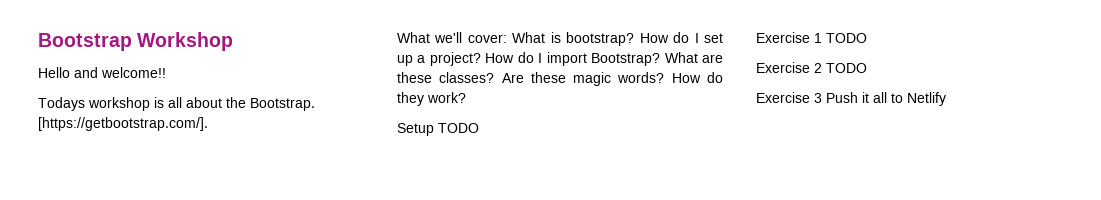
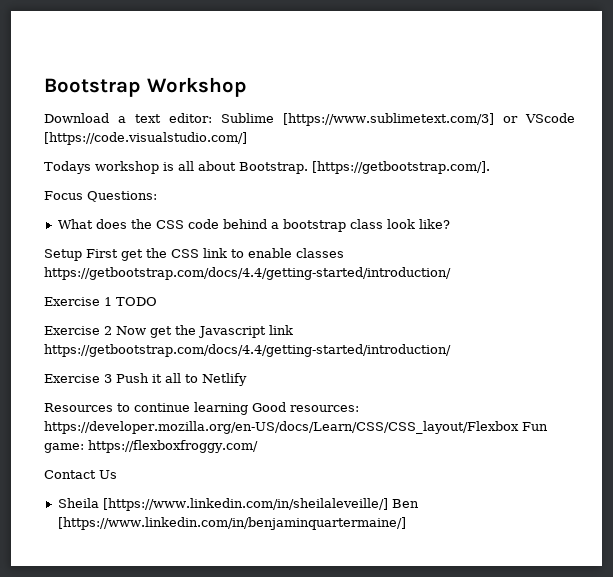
[38,67,166,78] Hello and welcome!! -> [44,113,575,126] [44,132,247,145] Download a text editor: Sublime [https://www.sublimetext.com/3] or VScode [https://code.visualstudio.com/]
[226,97,246,108] the -> (236, 166) none
[397,32,723,46] [397,52,723,66] [397,72,723,86] [397,92,466,106] [397,123,479,136] // What we'll cover: What is bootstrap? How do I set up a project? How do I import Bootstrap? What are these classes? Are these magic words? How do they work? // Setup TODO -> [44,191,157,202] [57,219,450,232] [44,248,344,261] [44,267,451,280] // Focus Questions: // What does the CSS code behind a bootstrap class look like? // Setup First get the CSS link to enable classes https://getbootstrap.com/docs/4.4/getting-started/introduction/
[826,63,867,73] TODO -> [116,325,293,338] [44,344,451,357] Now get the Javascript link https://getbootstrap.com/docs/4.4/getting-started/introduction/
(946, 99) none -> [44,402,359,415] [44,421,548,434] [44,440,258,453] [44,470,117,479] [57,498,419,511] [57,517,406,530] // Resources to continue learning Good resources: https://developer.mozilla.org/en-US/docs/Learn/CSS/CSS_layout/Flexbox Fun game: https://flexboxfroggy.com/ // Contact Us // Sheila [https://www.linkedin.com/in/sheilaleveille/] Ben [https://www.linkedin.com/in/benjaminquartermaine/]

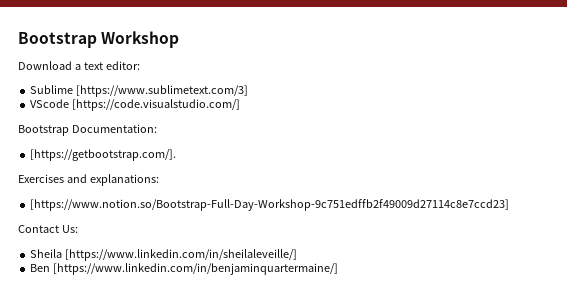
(213, 118) none -> (140, 65) //
[502,116,518,123] or -> (249, 91) //
[44,161,490,174] [44,191,157,202] [57,219,450,232] [44,248,344,261] [44,267,451,280] [44,297,157,306] [44,325,293,338] [44,344,451,357] [44,373,247,386] [44,402,359,415] [44,421,548,434] [44,440,258,453] Todays workshop is all about Bootstrap. [https://getbootstrap.com/]. // Focus Questions: // What does the CSS code behind a bootstrap class look like? // Setup First get the CSS link to enable classes https://getbootstrap.com/docs/4.4/getting-started/introduction/ // Exercise 1 TODO // Exercise 2 Now get the Javascript link https://getbootstrap.com/docs/4.4/getting-started/introduction/ // Exercise 3 Push it all to Netlify // Resources to continue learning Good resources: https://developer.mozilla.org/en-US/docs/Learn/CSS/CSS_layout/Flexbox Fun game: https://flexboxfroggy.com/ -> [18,124,157,136] [30,149,177,161] [18,174,159,186] [30,199,510,211] Bootstrap Documentation: // [https://getbootstrap.com/]. // Exercises and explanations: // [https://www.notion.so/Bootstrap-Full-Day-Workshop-9c751edffb2f49009d27114c8e7ccd23]
[99,470,117,479] Us -> [61,225,78,233] Us:
(388, 504) none -> (298, 255) //

